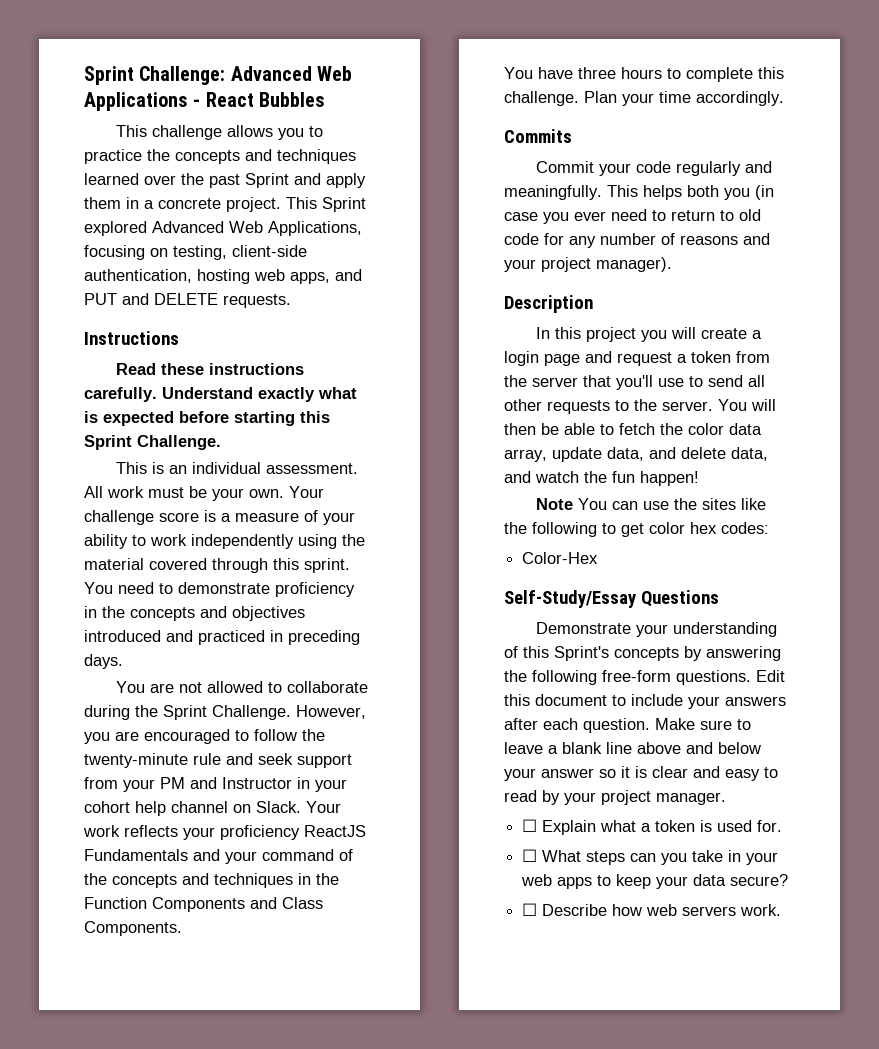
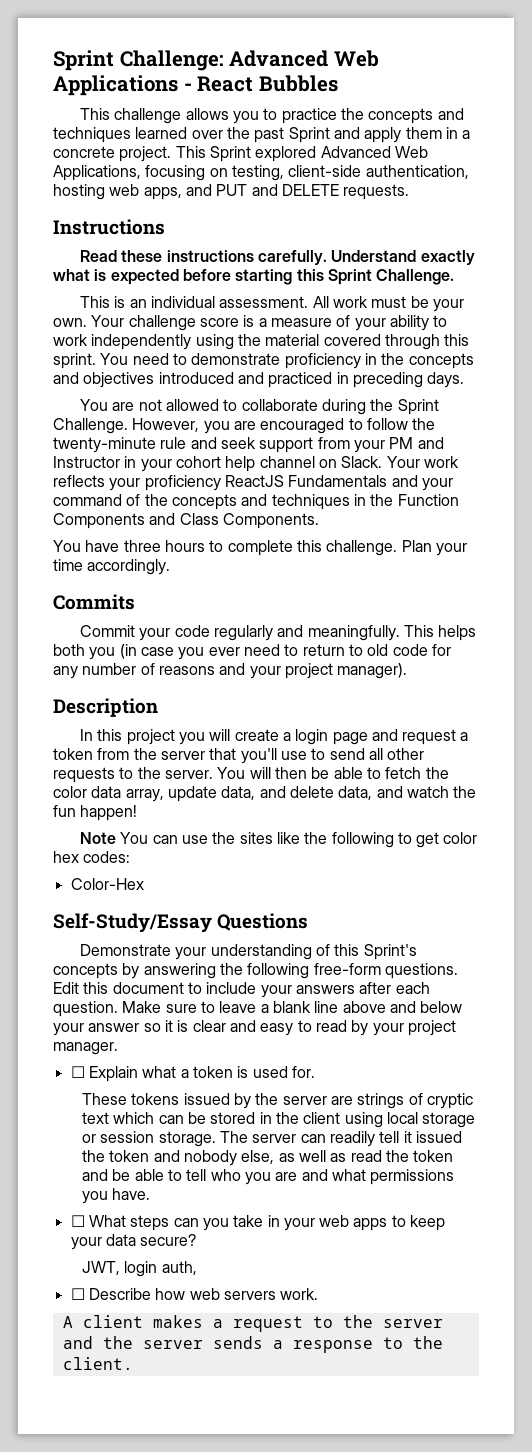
(783, 826) none -> [82,1093,474,1109] [82,1112,476,1128] [82,1131,463,1147] [82,1150,454,1166] [82,1169,455,1185] [82,1188,151,1204] // These tokens issued by the server are strings of cryptic text which can be stored in the client using local storage or session storage. The server can readily tell it issued the token and nobody else, as well as read the token and be able to tell who you are and what permissions you have.
(789, 880) none -> [82,1261,197,1277] // JWT, login auth,
(782, 910) none -> [62,1315,443,1332] [62,1336,443,1353] [62,1357,133,1370] // A client makes a request to the server and the server sends a response to the client.

